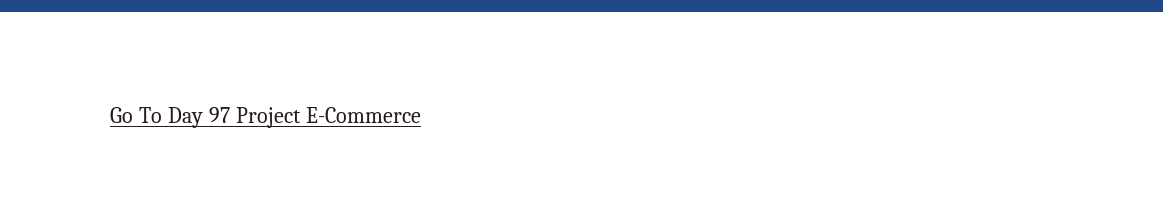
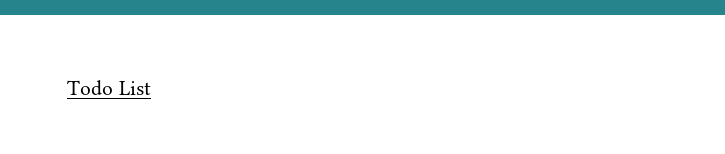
[110,107,421,128] Go To Day 97 Project E-Commerce -> [67,80,151,96] Todo List

